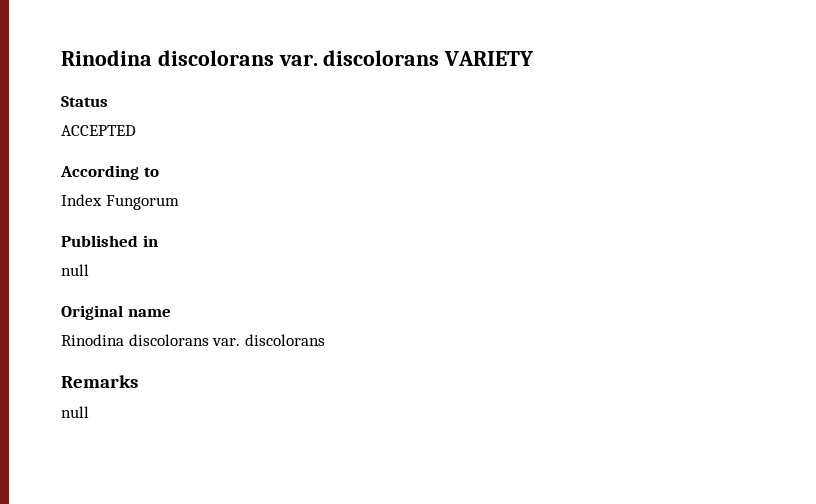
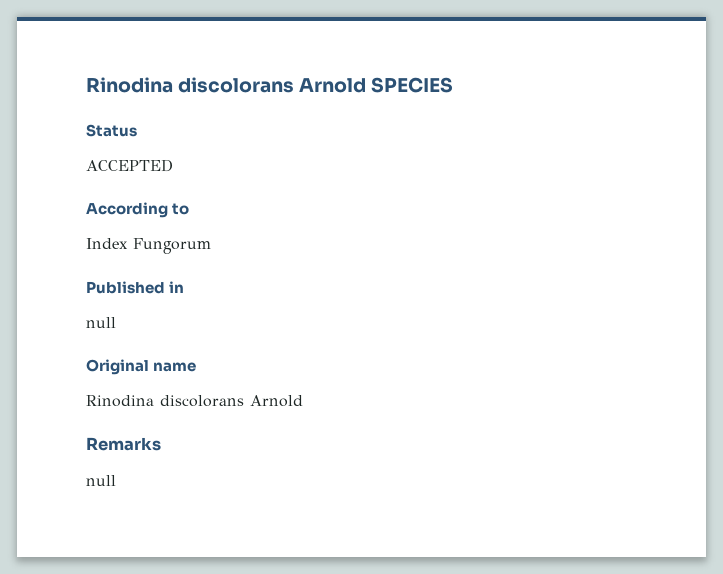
[61,50,535,66] Rinodina discolorans var. discolorans VARIETY -> [86,77,454,93] Rinodina discolorans Arnold SPECIES
[212,334,325,346] var. discolorans -> [250,395,303,407] Arnold

